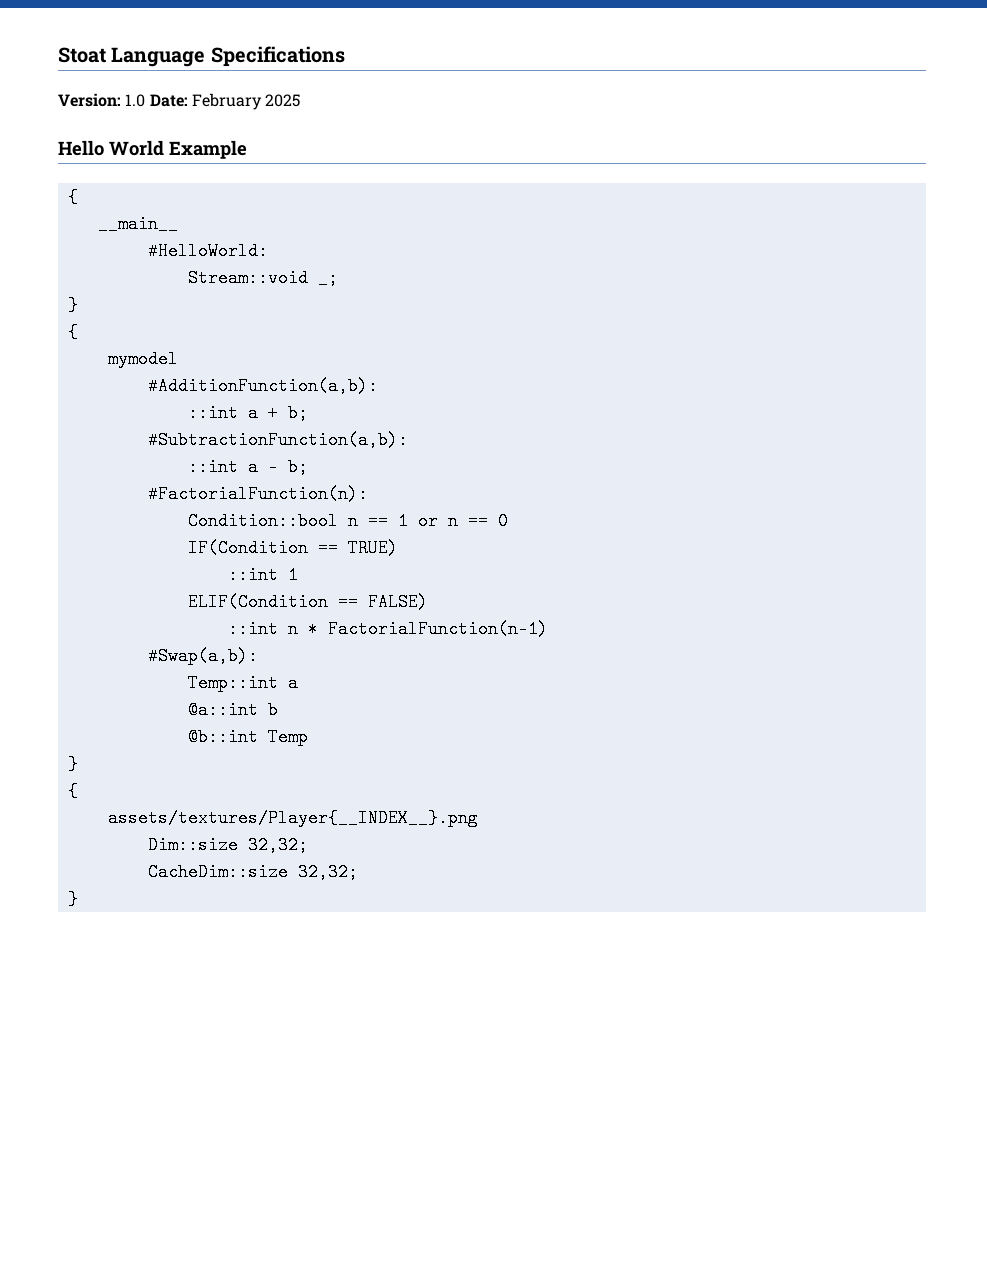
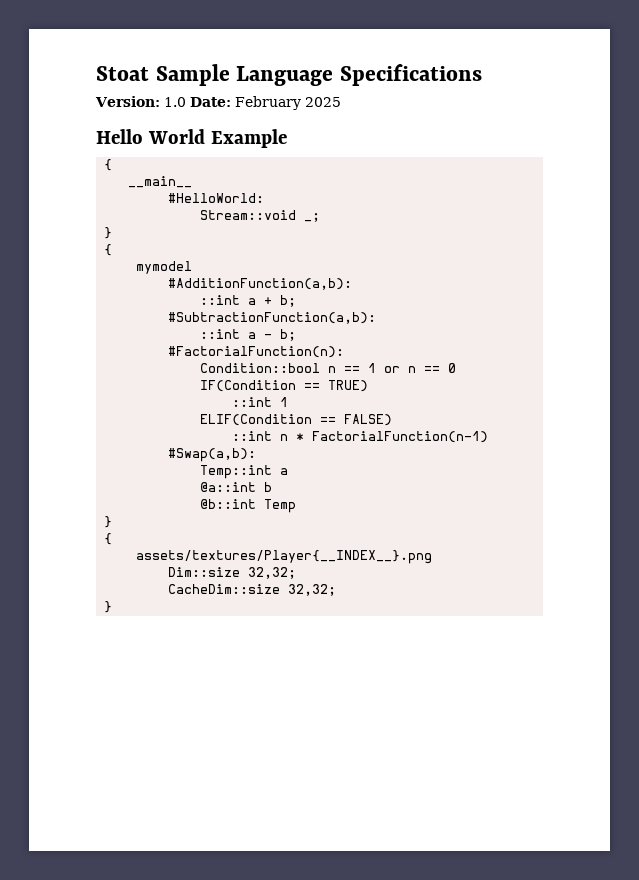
(106, 55) none -> [155,64,230,86] Sample

